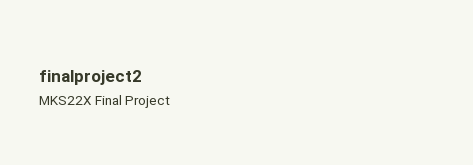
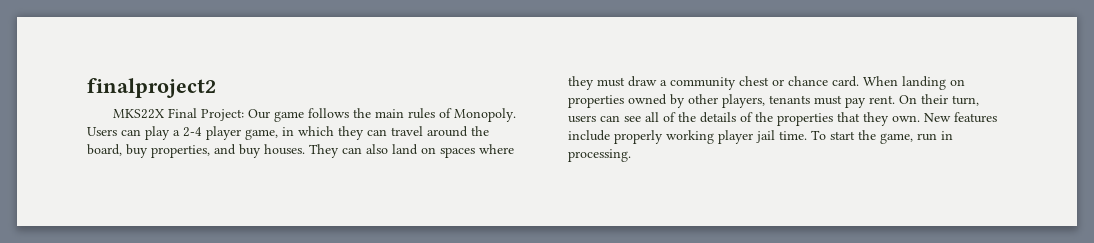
[125,96,171,108] Project -> [201,108,517,122] [87,126,489,140] [87,144,514,158] [568,76,965,90] [568,94,979,108] [568,112,997,126] [568,130,953,144] [568,149,631,162] Project: Our game follows the main rules of Monopoly. Users can play a 2-4 player game, in which they can travel around the board, buy properties, and buy houses. They can also land on spaces where they must draw a community chest or chance card. When landing on properties owned by other players, tenants must pay rent. On their turn, users can see all of the details of the properties that they own. New features include properly working player jail time. To start the game, run in processing.

